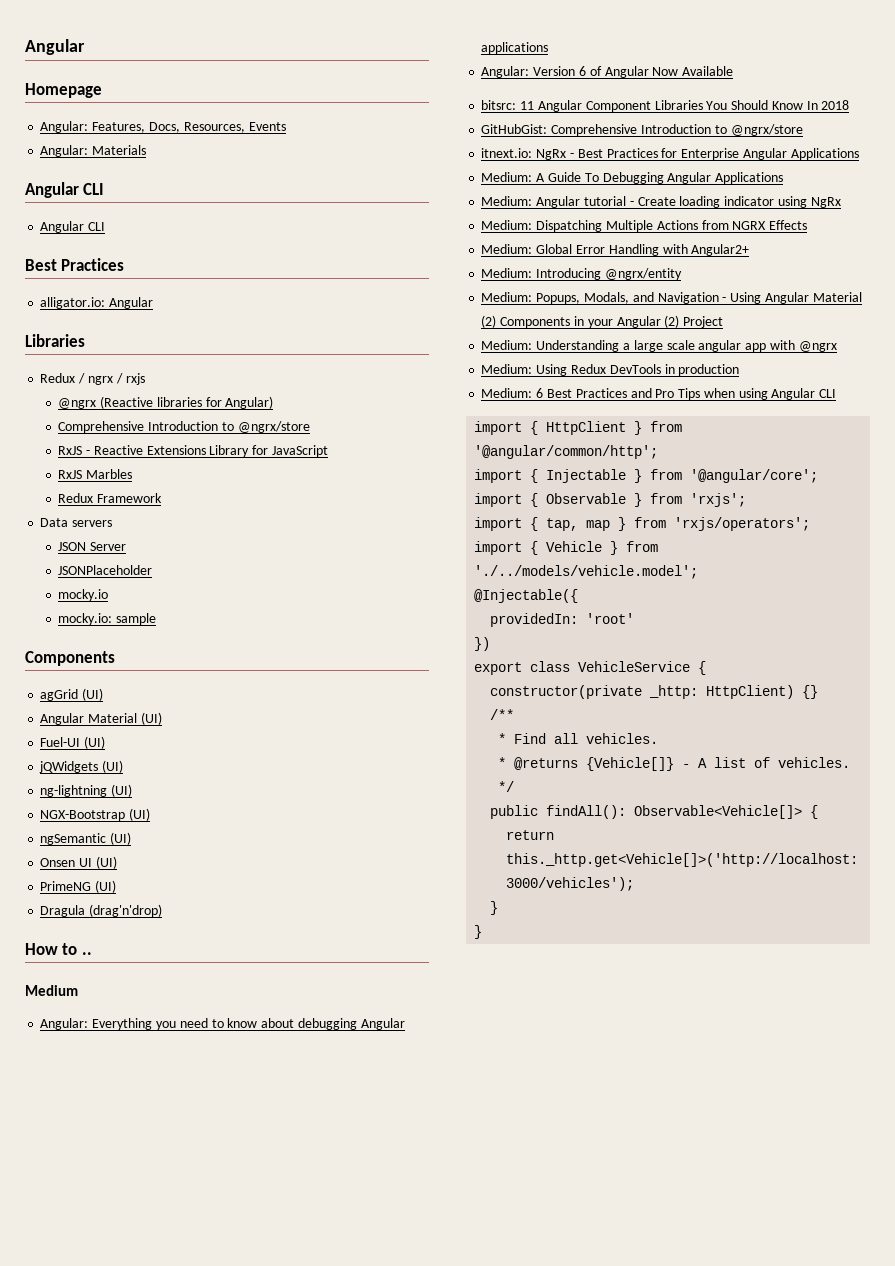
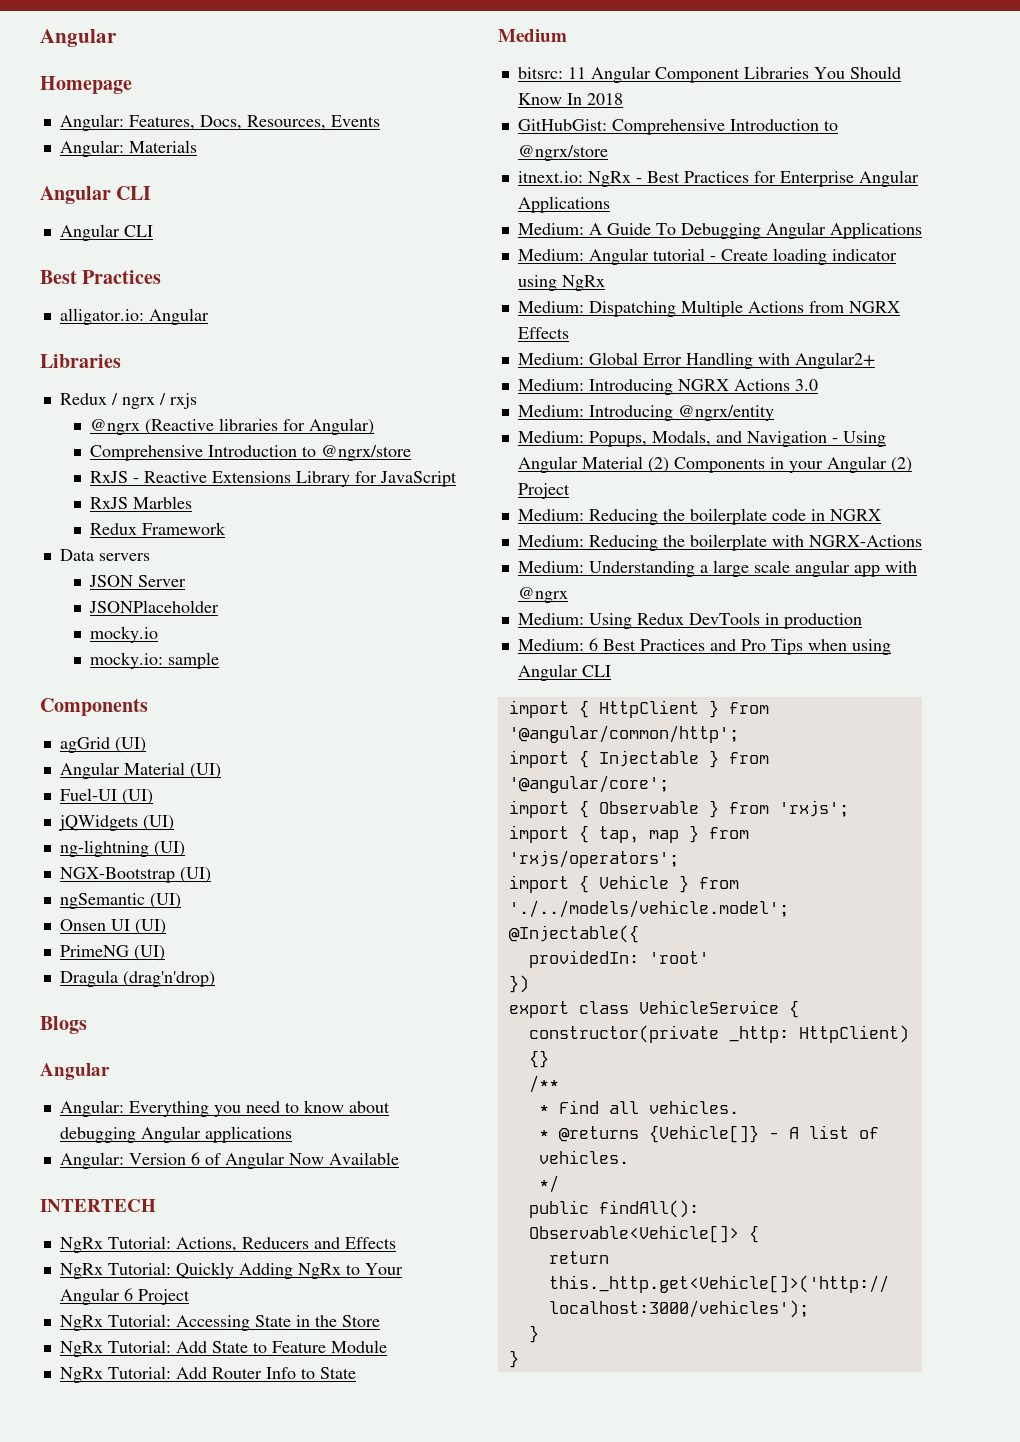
[25,943,92,955] [25,985,78,996] How to .. // Medium -> [40,1016,87,1034] [40,1063,110,1080] Blogs // Angular
(734, 71) none -> [40,1199,156,1212] [59,1236,396,1253] [59,1262,403,1279] [59,1288,190,1305] [59,1314,380,1331] [59,1340,387,1357] [59,1366,356,1383] [498,29,567,42] // INTERTECH // NgRx Tutorial: Actions, Reducers and Effects // NgRx Tutorial: Quickly Adding NgRx to Your Angular 6 Project // NgRx Tutorial: Accessing State in the Store // NgRx Tutorial: Add State to Feature Module // NgRx Tutorial: Add Router Info to State // Medium
(750, 250) none -> [517,379,818,395] // Medium: Introducing NGRX Actions 3.0
(724, 322) none -> [517,508,881,525] [517,534,922,551] // Medium: Reducing the boilerplate code in NGRX // Medium: Reducing the boilerplate with NGRX-Actions

